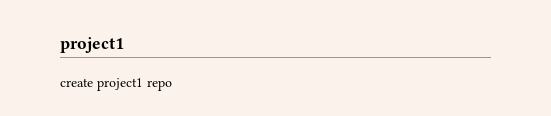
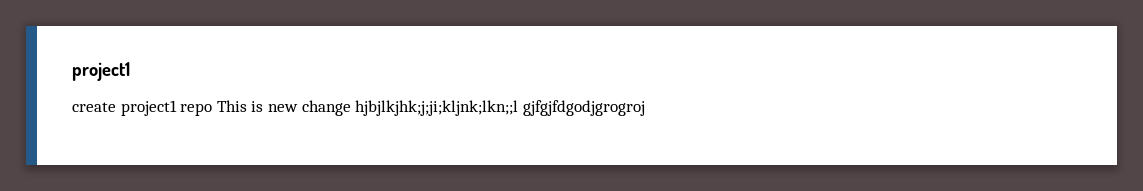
(172, 85) none -> [216,100,645,116] This is new change hjbjlkjhk;j;ji;kljnk;lkn;;l gjfgjfdgodjgrogroj

